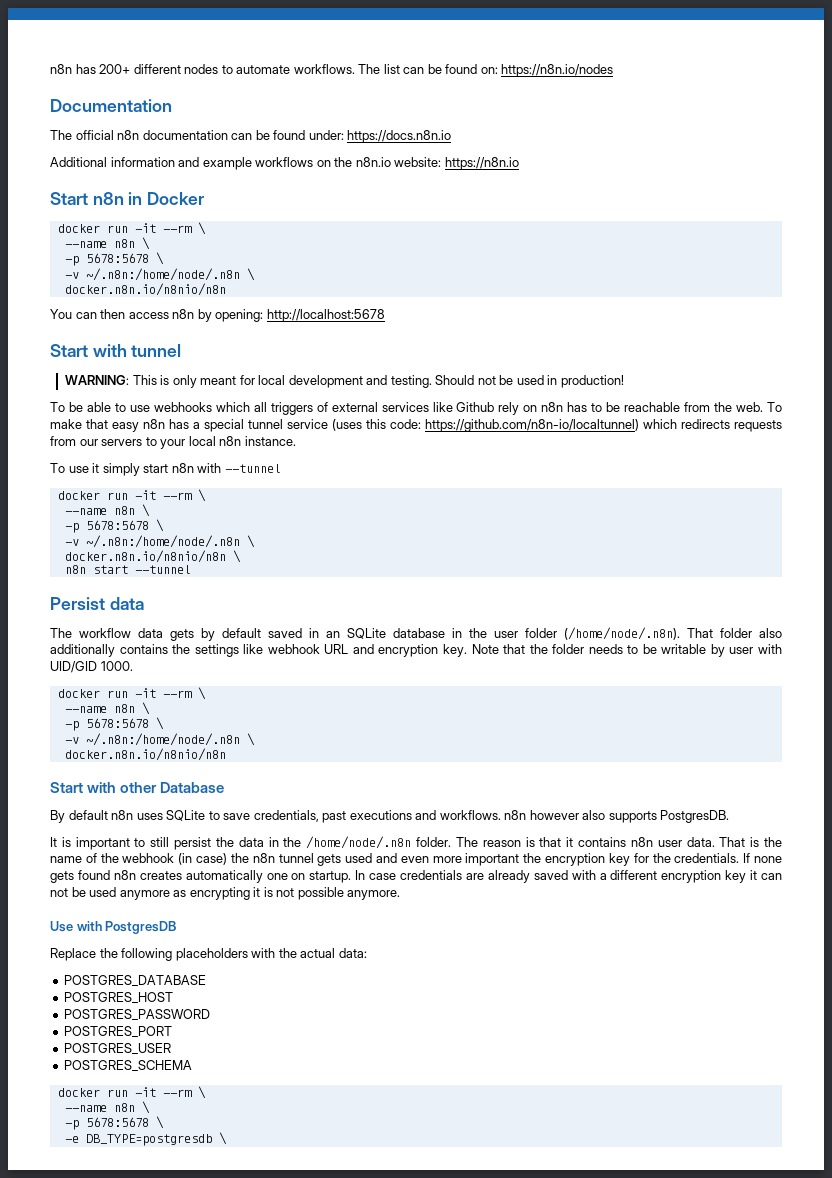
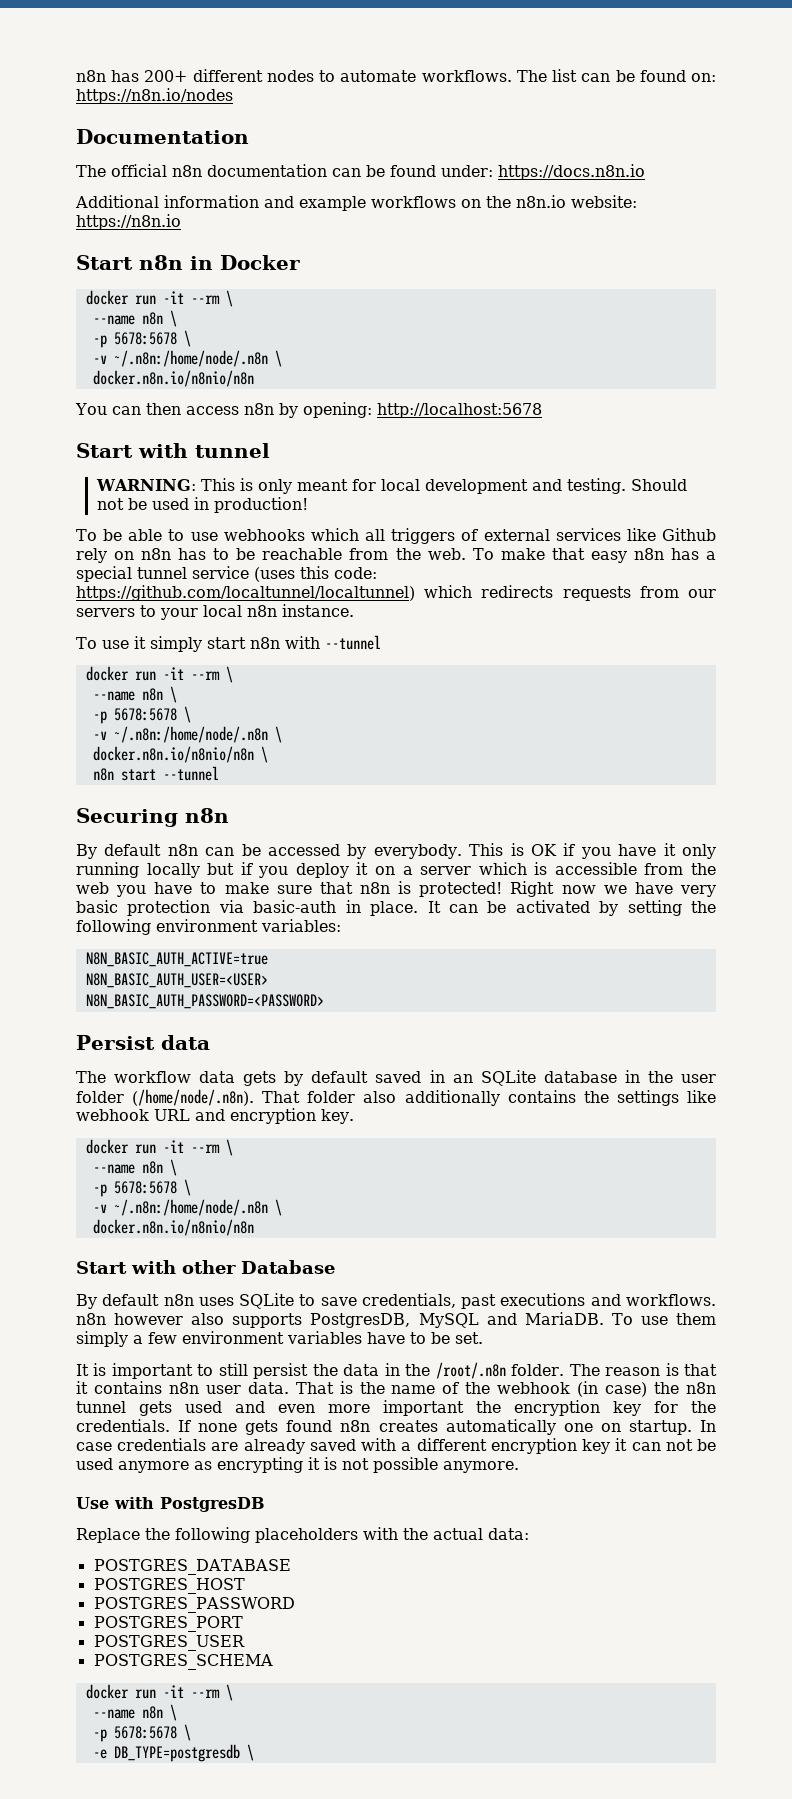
[425,419,639,432] https://github.com/n8n-io/localtunnel) -> [76,585,415,601] https://github.com/localtunnel/localtunnel)
(191, 569) none -> [76,808,229,827] [76,843,716,859] [76,862,716,878] [76,881,716,897] [76,900,716,916] [76,919,341,935] [85,952,268,967] [85,973,268,988] [85,994,324,1009] // Securing n8n // By default n8n can be accessed by everybody. This is OK if you have it only running locally but if you deploy it on a server which is accessible from the web you have to make sure that n8n is protected! Right now we have very basic protection via basic-auth in place. It can be activated by setting the following environment variables: // N8N_BASIC_AUTH_ACTIVE=true // N8N_BASIC_AUTH_USER=<USER> // N8N_BASIC_AUTH_PASSWORD=<PASSWORD>
[471,644,782,657] [50,661,133,673] Note that the folder needs to be writable by user with UID/GID 1000. -> (354, 1116) none
[660,810,730,823] PostgresDB. -> [310,1312,716,1328] [76,1331,483,1347] PostgresDB, MySQL and MariaDB. To use them simply a few environment variables have to be set.
[306,836,412,849] /home/node/.n8n -> [435,1362,506,1379] /root/.n8n

